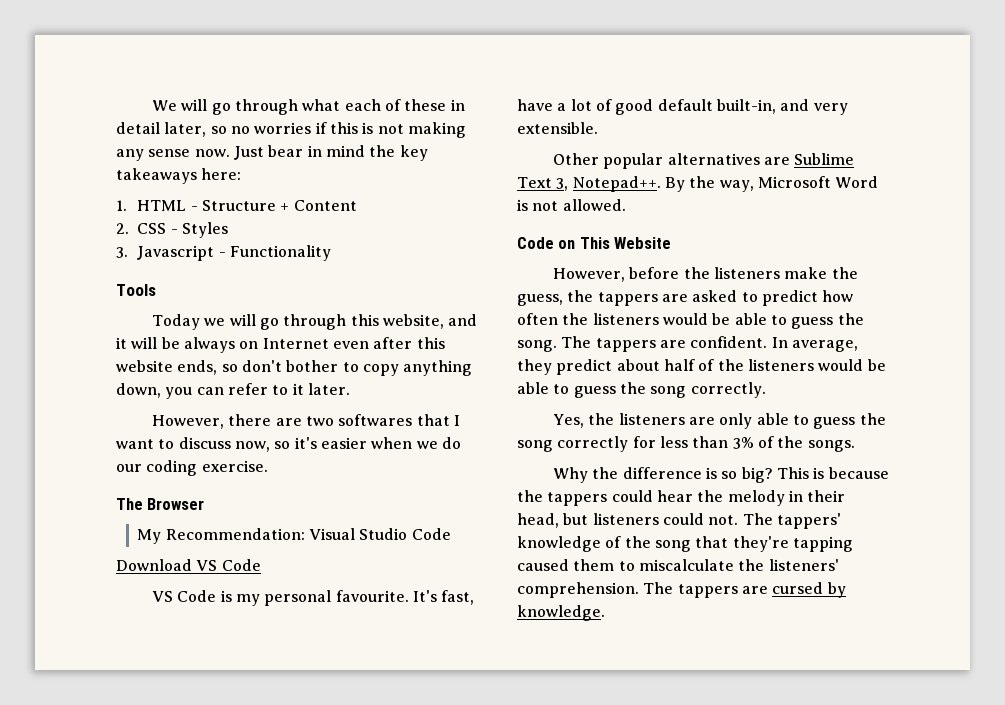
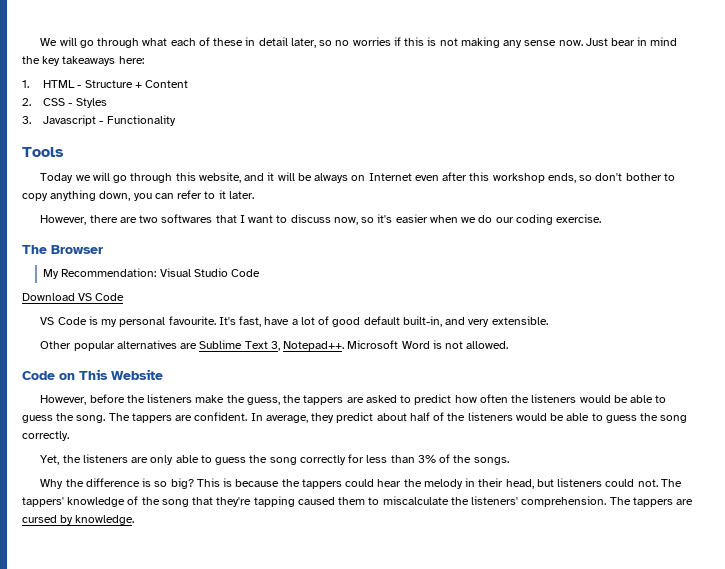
[116,360,173,372] website -> [492,173,545,183] workshop
[664,176,754,192] By the way, -> (345, 346) none
[553,414,585,428] Yes, -> [40,455,60,465] Yet,

